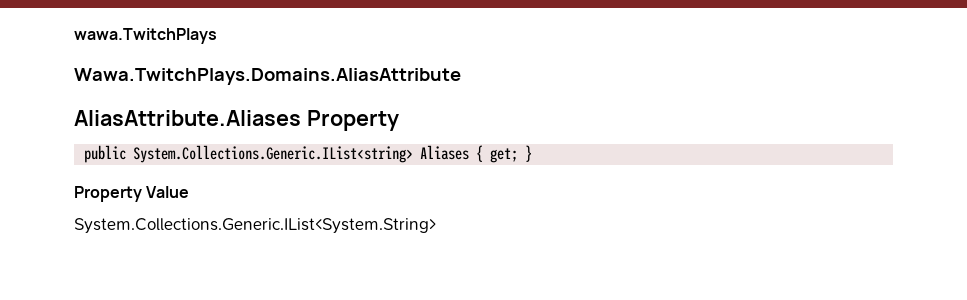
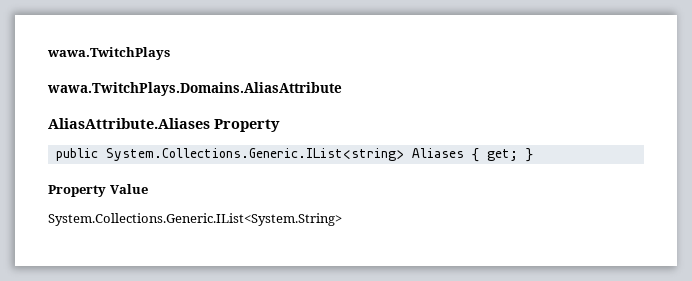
[74,68,461,85] Wawa.TwitchPlays.Domains.AliasAttribute -> [47,82,342,96] wawa.TwitchPlays.Domains.AliasAttribute

